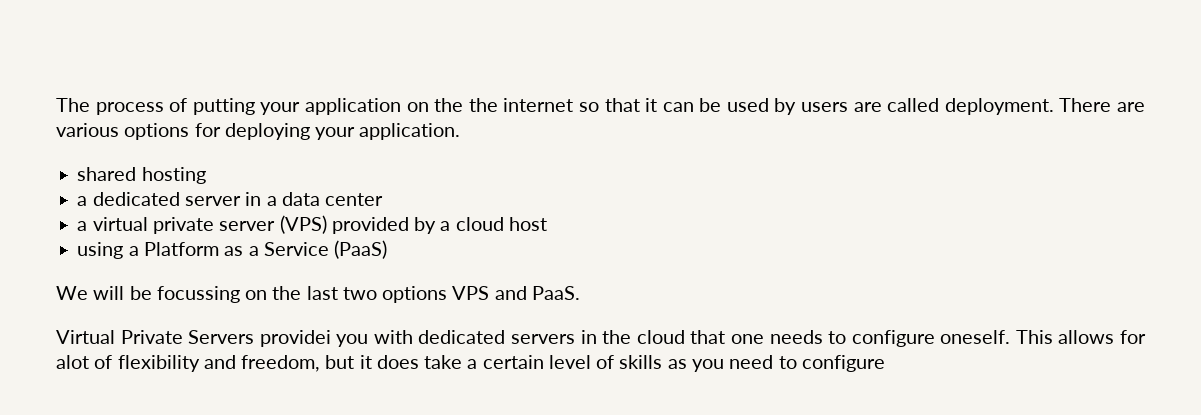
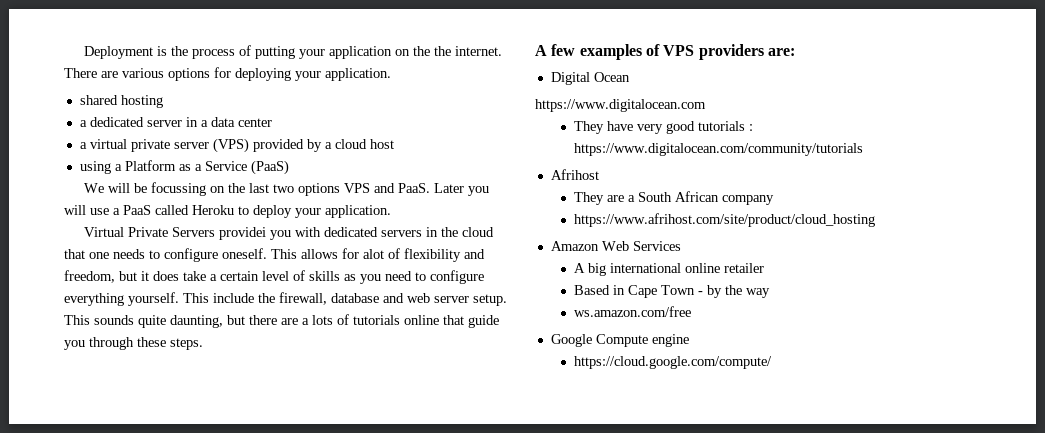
[56,98,90,112] The -> [84,46,189,59] Deployment is the
[503,98,1054,115] internet so that it can be used by users are called deployment. -> [455,46,503,56] internet.
(580, 293) none -> [434,183,490,196] [64,205,391,218] Later you will use a PaaS called Heroku to deploy your application.
(885, 363) none -> [64,292,507,306] [64,314,499,328] [64,337,203,350] [535,44,795,60] [550,72,630,85] [535,99,706,112] [573,121,753,134] [573,143,863,156] [550,169,599,180] [573,191,774,205] [573,213,875,227] [550,241,681,251] [573,263,764,276] [573,285,770,298] [573,306,691,317] [550,334,689,347] [573,356,772,369] everything yourself. This include the firewall, database and web server setup. This sounds quite daunting, but there are a lots of tutorials online that guide you through these steps. // A few examples of VPS providers are: // Digital Ocean // https://www.digitalocean.com // They have very good tutorials : https://www.digitalocean.com/community/tutorials // Afrihost // They are a South African company // https://www.afrihost.com/site/product/cloud_hosting // Amazon Web Services // A big international online retailer // Based in Cape Town - by the way // ws.amazon.com/free // Google Compute engine // https://cloud.google.com/compute/

